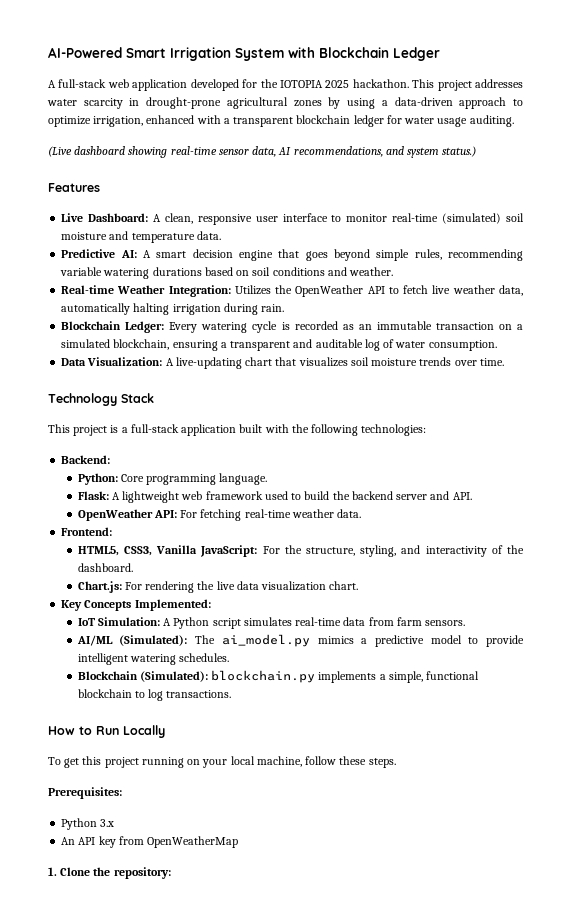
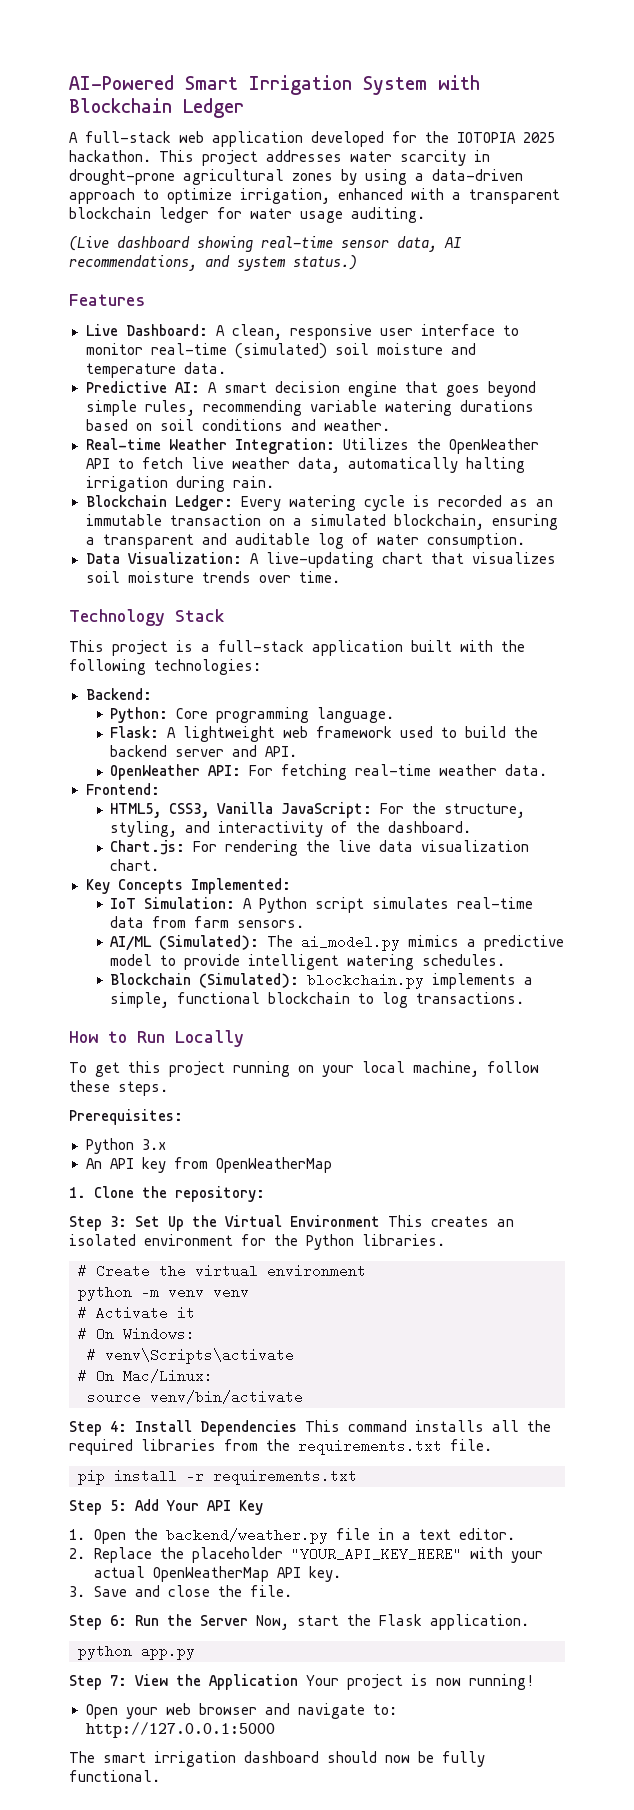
(171, 873) none -> [69,1215,514,1231] [69,1234,445,1250] [78,1264,366,1278] [78,1285,249,1301] [78,1306,195,1320] [78,1327,195,1341] [87,1348,294,1364] [78,1369,213,1383] [87,1390,303,1404] [69,1420,551,1436] [69,1439,492,1455] [78,1469,357,1485] [69,1499,263,1515] [69,1528,515,1544] [69,1547,543,1563] [93,1566,341,1582] [69,1585,292,1597] [69,1614,529,1630] [78,1644,195,1660] [69,1674,535,1690] [85,1703,397,1719] [85,1722,275,1738] [69,1751,485,1767] [69,1770,160,1782] // Step 3: Set Up the Virtual Environment This creates an isolated environment for the Python libraries. // # Create the virtual environment // python -m venv venv // # Activate it // # On Windows: // # venv\Scripts\activate // # On Mac/Linux: // source venv/bin/activate // Step 4: Install Dependencies This command installs all the required libraries from the requirements.txt file. // pip install -r requirements.txt // Step 5: Add Your API Key // 1. Open the backend/weather.py file in a text editor. // 2. Replace the placeholder "YOUR_API_KEY_HERE" with your actual OpenWeatherMap API key. // 3. Save and close the file. // Step 6: Run the Server Now, start the Flask application. // python app.py // Step 7: View the Application Your project is now running! // Open your web browser and navigate to: http://127.0.0.1:5000 // The smart irrigation dashboard should now be fully functional.

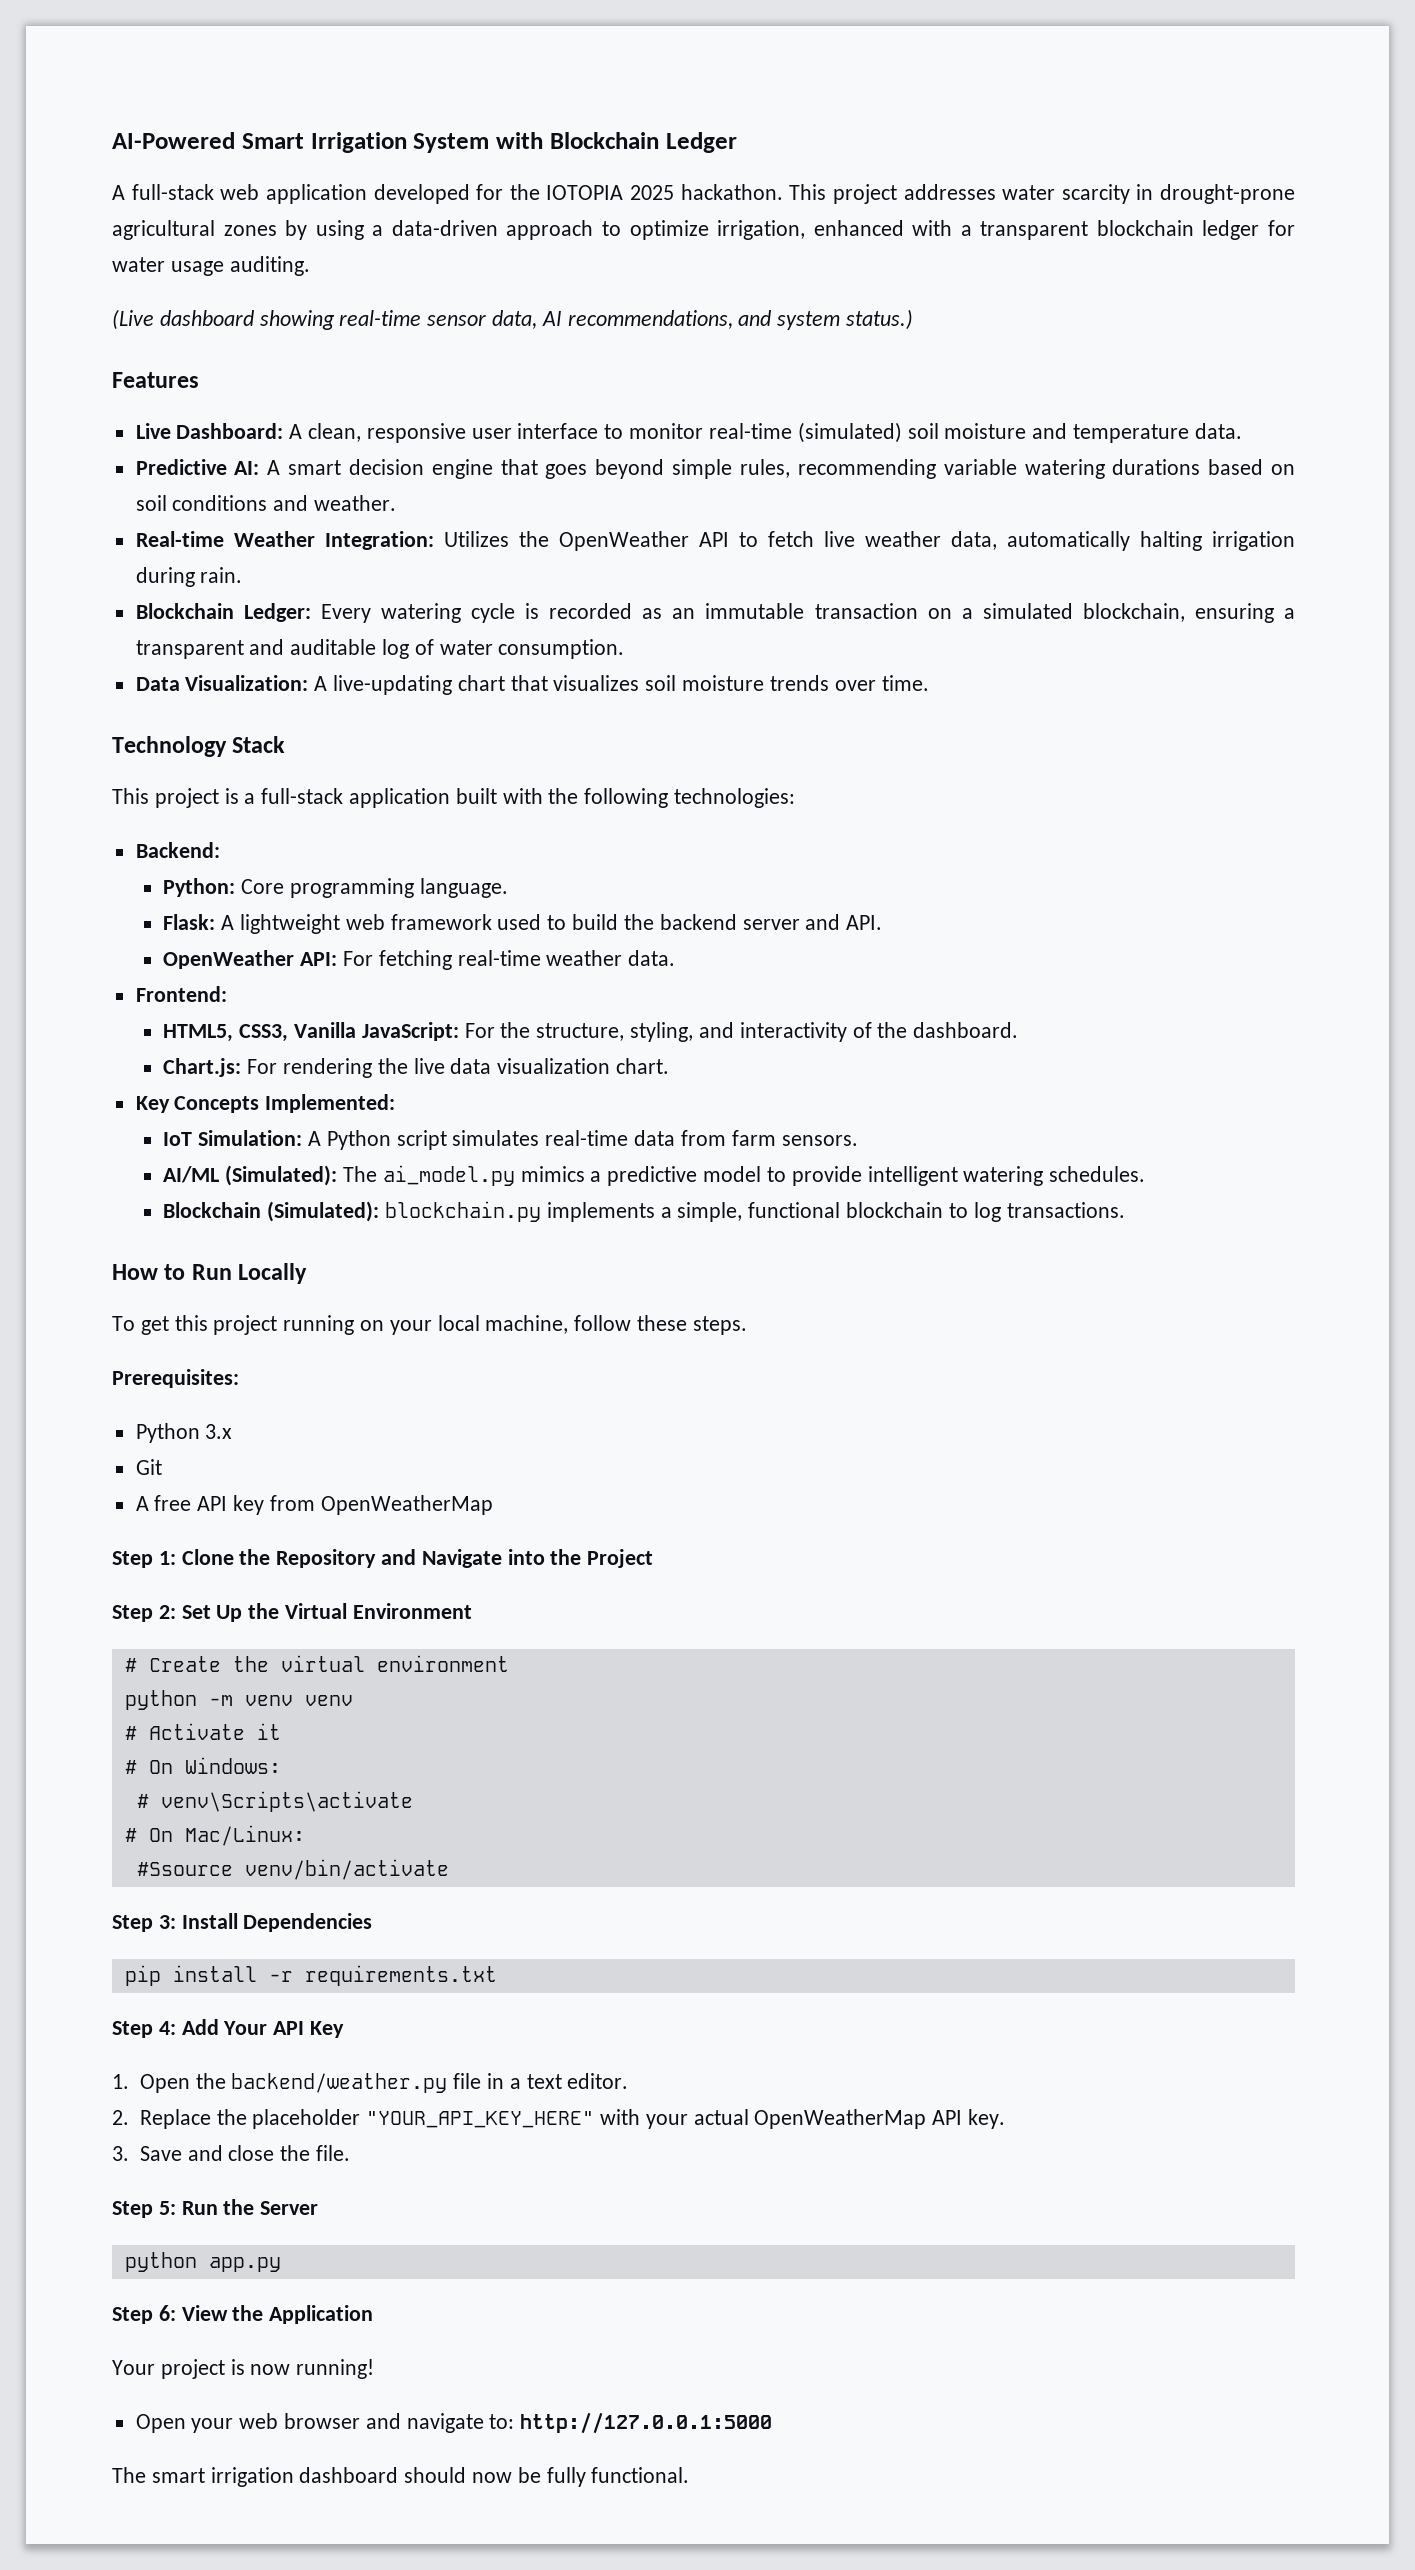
[85,1158,102,1169] An -> [135,1459,162,1475] [135,1495,192,1511] Git // A free
[69,1186,265,1202] [69,1216,127,1231] 1. Clone the repository: // Step 3: -> [112,1549,654,1568] [112,1605,176,1622] Step 1: Clone the Repository and Navigate into the Project // Step 2:
[388,1215,514,1227] [69,1234,445,1250] This creates an isolated environment for the Python libraries. -> (472, 1611) none
[87,1390,141,1404] source -> [136,1862,233,1876] #Ssource
[110,1421,127,1432] 4: -> [158,1915,176,1929] 3:
[305,1420,551,1432] [69,1439,492,1455] This command installs all the required libraries from the requirements.txt file. -> (373, 1922) none
[110,1500,127,1511] 5: -> [158,2021,176,2035] 4:
[110,1615,127,1626] 6: -> [158,2201,176,2215] 5:
[256,1614,529,1630] Now, start the Flask application. -> (319, 2208) none
[110,1675,127,1686] 7: -> [158,2305,176,2321] 6:
(298, 1682) none -> (374, 2314) //

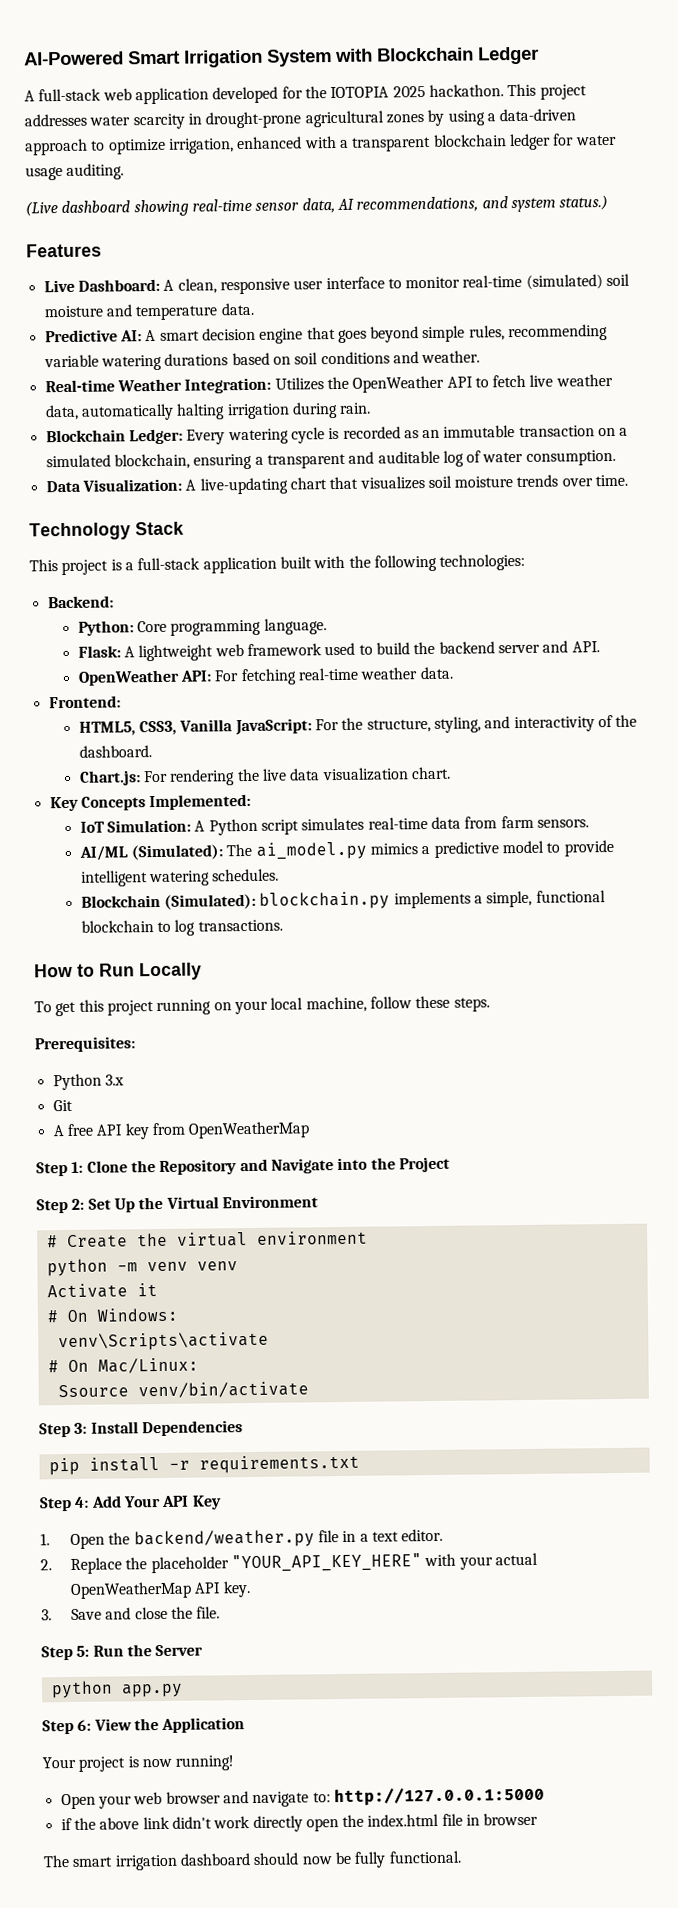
[124,1726,137,1740] # -> (238, 1266) none
[136,1794,149,1808] # -> (179, 1314) none
[136,1862,233,1876] #Ssource -> [57,1384,129,1398] Ssource
(773, 2423) none -> [60,1812,539,1833] // if the above link didn't work directly open the index.html file in browser

